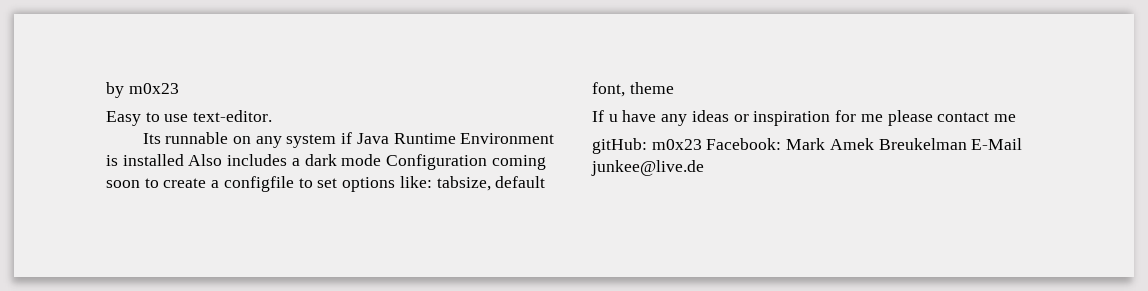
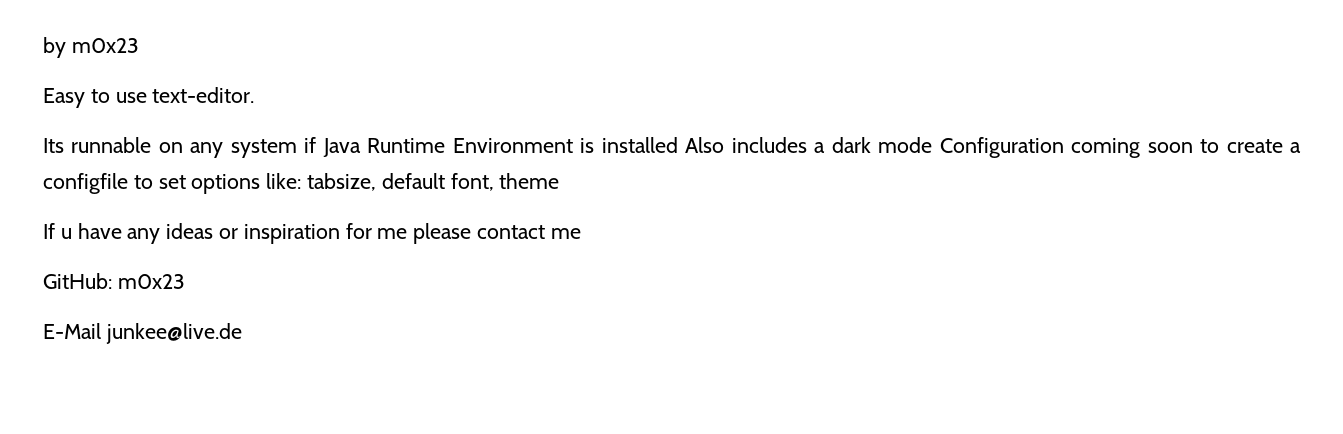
[592,138,967,154] gitHub: m0x23 Facebook: Mark Amek Breukelman -> [43,273,185,289] GitHub: m0x23 //

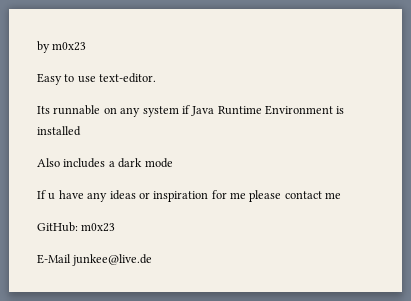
(678, 145) none -> (81, 131) //
[939,137,1301,158] [43,173,560,194] Configuration coming soon to create a configfile to set options like: tabsize, default font, theme -> (173, 163) none

